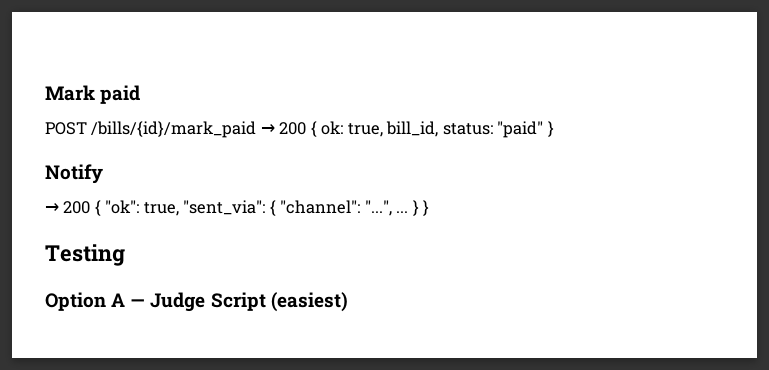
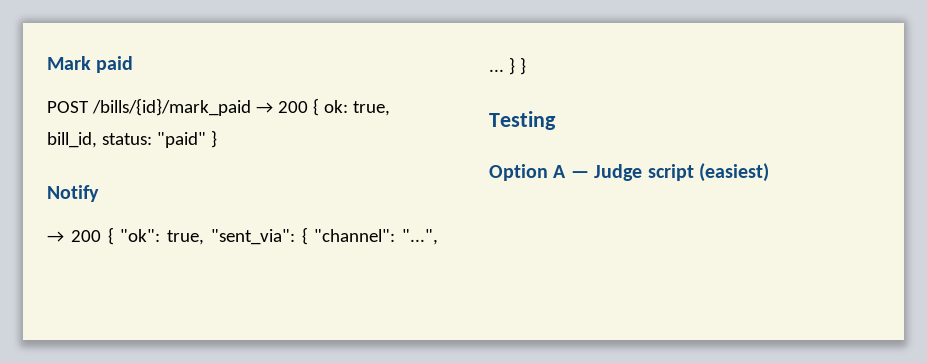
[210,292,266,311] Script -> [647,164,694,181] script

